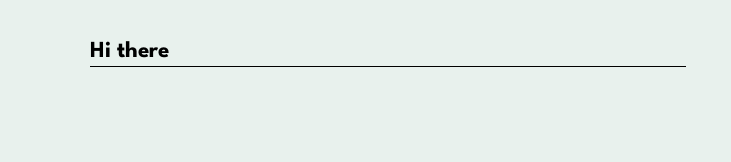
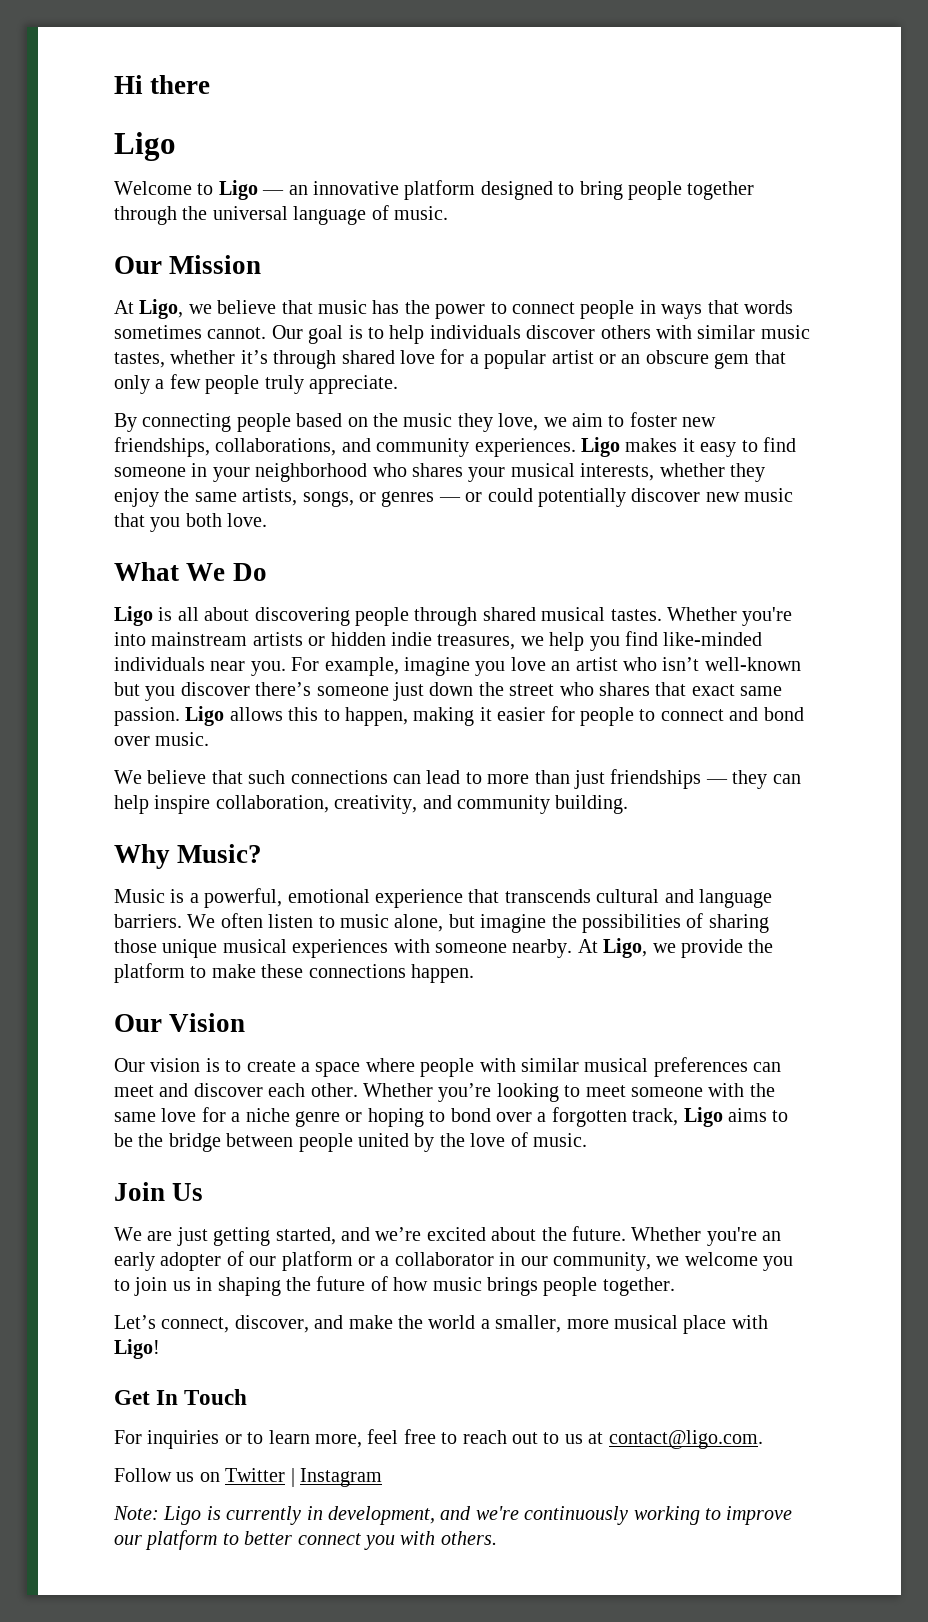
(170, 49) none -> [114,132,176,161] [114,180,755,200] [114,205,448,225] [114,255,262,274] [114,299,793,319] [114,325,810,344] [114,349,786,369] [114,374,398,394] [114,412,717,432] [114,437,796,457] [114,463,765,482] [114,488,794,507] [114,513,268,532] [114,562,267,581] [114,606,793,626] [114,631,763,651] [114,657,801,676] [114,682,783,701] [114,706,804,726] [114,732,210,746] [114,769,801,789] [114,795,629,814] [114,844,263,869] [114,888,772,908] [114,913,769,933] [114,938,774,958] [114,963,474,983] [114,1013,246,1032] [114,1057,782,1077] [114,1083,775,1102] [114,1107,789,1127] [114,1132,587,1152] [114,1182,204,1201] [114,1226,782,1246] [114,1251,794,1271] [114,1276,675,1296] [114,1315,768,1334] [114,1339,160,1359] [114,1389,248,1405] [114,1429,763,1449] [114,1468,382,1487] [113,1506,793,1525] [114,1530,497,1550] // Ligo // Welcome to Ligo — an innovative platform designed to bring people together through the universal language of music. // Our Mission // At Ligo, we believe that music has the power to connect people in ways that words sometimes cannot. Our goal is to help individuals discover others with similar music tastes, whether it’s through shared love for a popular artist or an obscure gem that only a few people truly appreciate. // By connecting people based on the music they love, we aim to foster new friendships, collaborations, and community experiences. Ligo makes it easy to find someone in your neighborhood who shares your musical interests, whether they enjoy the same artists, songs, or genres — or could potentially discover new music that you both love. // What We Do // Ligo is all about discovering people through shared musical tastes. Whether you're into mainstream artists or hidden indie treasures, we help you find like-minded individuals near you. For example, imagine you love an artist who isn’t well-known but you discover there’s someone just down the street who shares that exact same passion. Ligo allows this to happen, making it easier for people to connect and bond over music. // We believe that such connections can lead to more than just friendships — they can help inspire collaboration, creativity, and community building. // Why Music? // Music is a powerful, emotional experience that transcends cultural and language barriers. We often listen to music alone, but imagine the possibilities of sharing those unique musical experiences with someone nearby. At Ligo, we provide the platform to make these connections happen. // Our Vision // Our vision is to create a space where people with similar musical preferences can meet and discover each other. Whether you’re looking to meet someone with the same love for a niche genre or hoping to bond over a forgotten track, Ligo aims to be the bridge between people united by the love of music. // Join Us // We are just getting started, and we’re excited about the future. Whether you're an early adopter of our platform or a collaborator in our community, we welcome you to join us in shaping the future of how music brings people together. // Let’s connect, discover, and make the world a smaller, more musical place with Ligo! // Get In Touch // For inquiries or to learn more, feel free to reach out to us at contact@ligo.com. // Follow us on Twitter | Instagram // Note: Ligo is currently in development, and we're continuously working to improve our platform to better connect you with others.

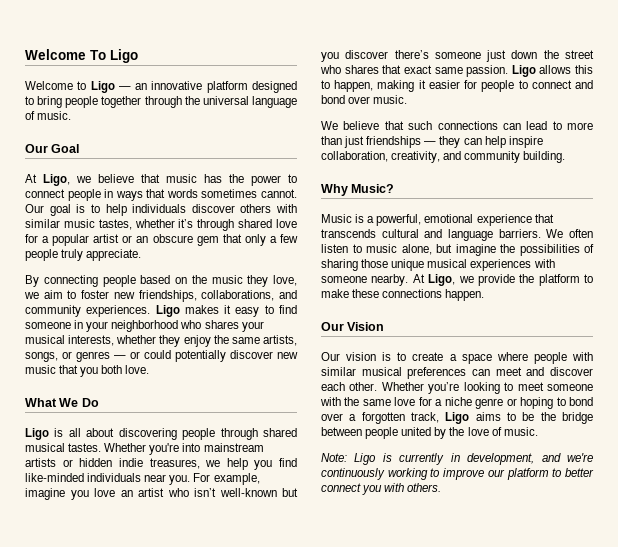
[114,75,211,94] Hi there // -> [25,49,106,60] Welcome To
[169,255,262,274] Mission -> [51,144,80,153] Goal
[114,1182,204,1201] [114,1226,782,1246] [114,1251,794,1271] [114,1276,675,1296] [114,1315,768,1334] [114,1339,160,1359] [114,1389,248,1405] [114,1429,763,1449] [114,1468,382,1487] // Join Us // We are just getting started, and we’re excited about the future. Whether you're an early adopter of our platform or a collaborator in our community, we welcome you to join us in shaping the future of how music brings people together. // Let’s connect, discover, and make the world a smaller, more musical place with Ligo! // Get In Touch // For inquiries or to learn more, feel free to reach out to us at contact@ligo.com. // Follow us on Twitter | Instagram -> (538, 431) none

